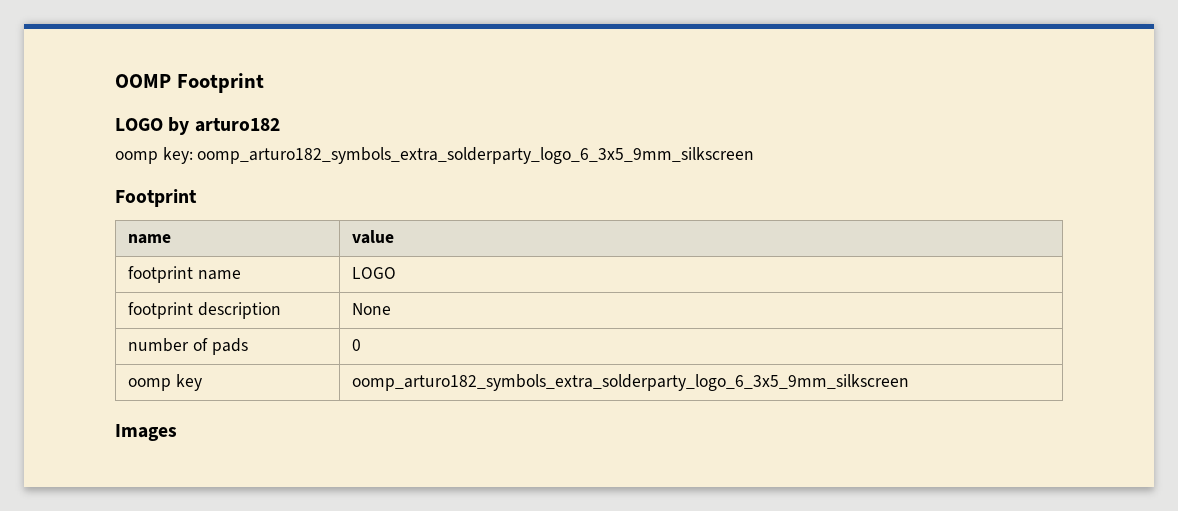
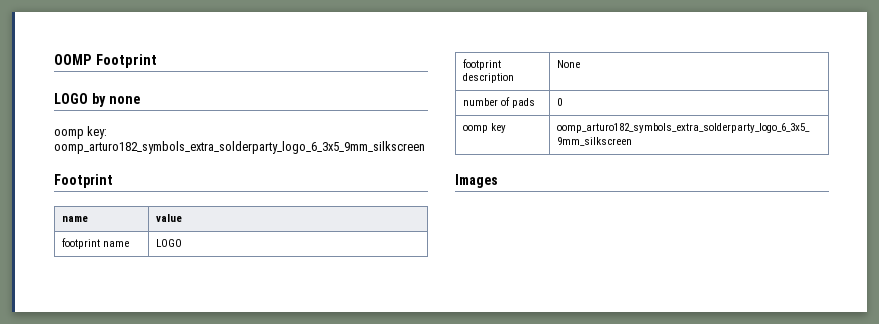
[168,117,280,135] by arturo182 -> [91,93,140,107] by none

